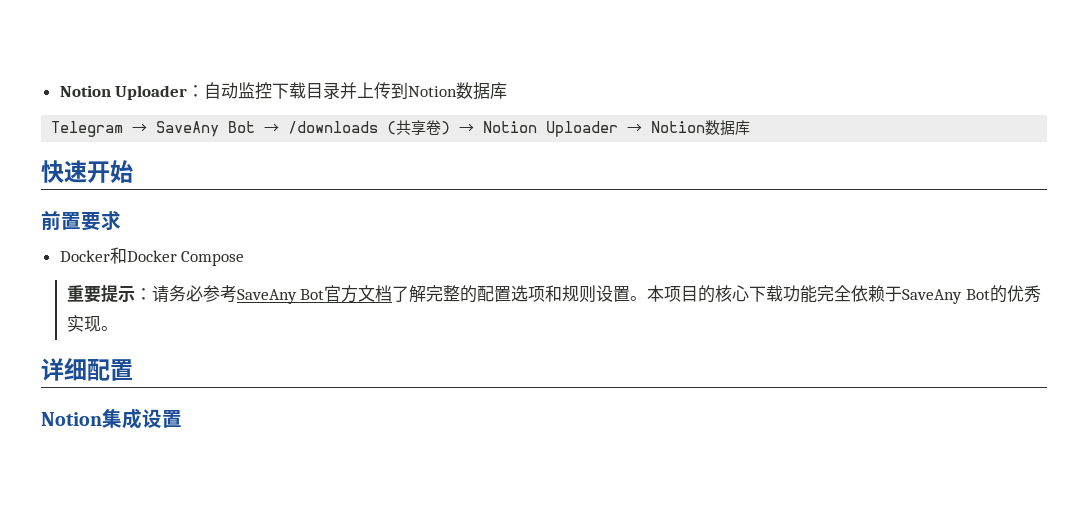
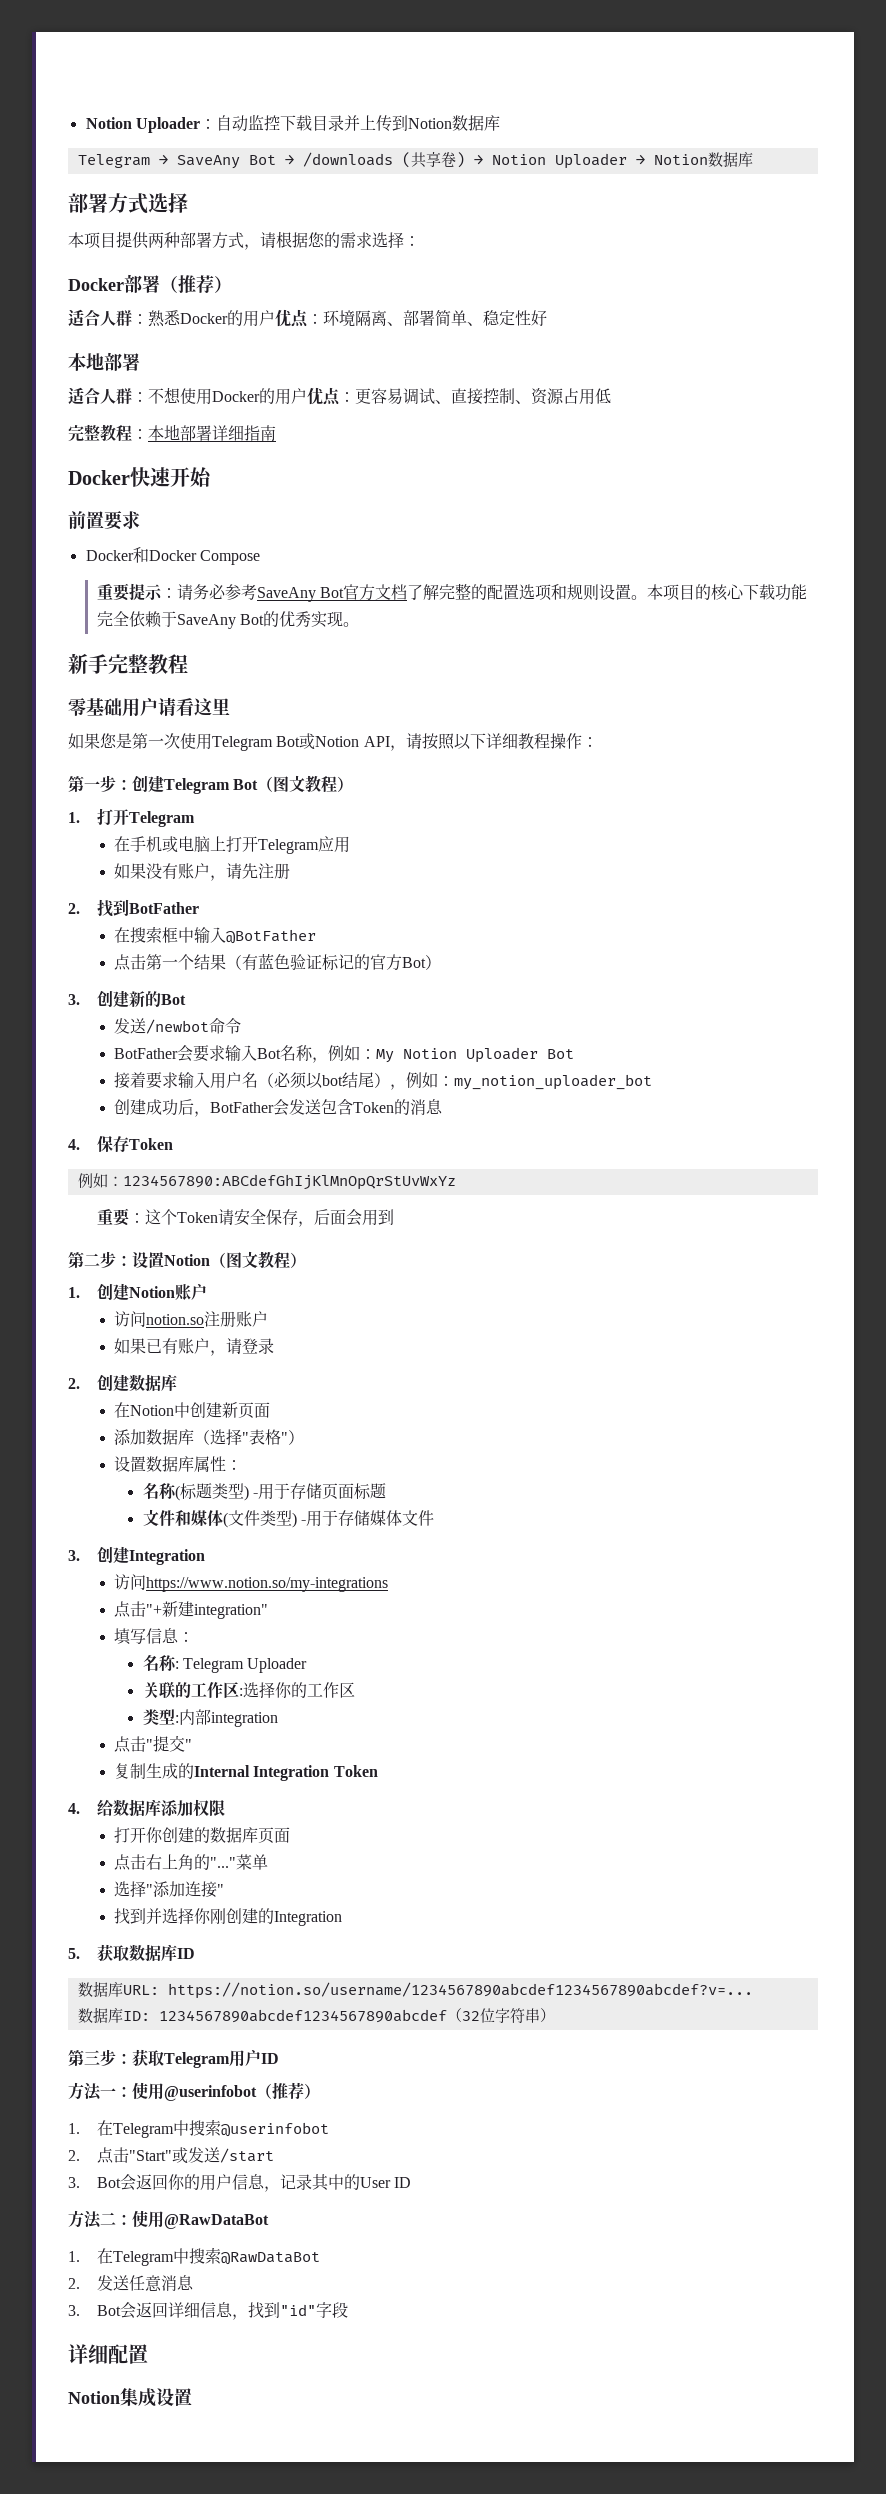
(751, 127) none -> [68,193,188,214] [68,231,420,250] [68,274,232,293] [68,309,547,327] [68,352,140,371] [68,387,611,405] [68,424,276,442] [68,470,130,485] 部署方式选择 // 本项目提供两种部署方式，请根据您的需求选择： // Docker部署（推荐） // 适合人群：熟悉Docker的用户优点：环境隔离、部署简单、稳定性好 // 本地部署 // 适合人群：不想使用Docker的用户优点：更容易调试、直接控制、资源占用低 // 完整教程：本地部署详细指南 // Docker
(118, 328) none -> [68,653,188,674] [68,697,230,717] [68,733,598,751] [68,775,354,794] [68,808,195,827] [114,836,351,854] [114,863,291,881] [68,899,199,917] [114,926,317,944] [114,953,442,971] [68,990,186,1008] [114,1018,242,1034] [114,1045,575,1063] [114,1072,653,1090] [114,1099,444,1117] [68,1135,173,1152] [77,1173,456,1190] [96,1208,394,1227] [68,1251,306,1269] [68,1283,207,1301] [114,1311,269,1327] [114,1338,275,1356] [68,1374,177,1392] [114,1402,271,1419] [114,1429,305,1445] [114,1456,243,1472] [142,1482,386,1501] [142,1509,434,1528] [68,1546,205,1565] [114,1574,389,1592] [114,1601,269,1619] [114,1628,195,1645] [142,1654,308,1673] [142,1682,355,1699] [142,1709,278,1727] [114,1735,193,1753] [114,1763,378,1781] [68,1799,225,1817] [114,1827,291,1844] [114,1854,269,1871] [114,1881,225,1898] [114,1908,343,1926] [68,1944,195,1962] [77,1981,753,1999] [77,2007,555,2023] [68,2049,279,2068] [68,2082,320,2101] [68,2119,329,2138] [68,2147,274,2164] [68,2174,411,2192] [68,2210,269,2229] [68,2247,320,2266] [68,2275,194,2292] [68,2302,348,2320] // 新手完整教程 // 零基础用户请看这里 // 如果您是第一次使用Telegram Bot或Notion API，请按照以下详细教程操作： // 第一步：创建Telegram Bot（图文教程） // 1.打开Telegram // 在手机或电脑上打开Telegram应用 // 如果没有账户，请先注册 // 2.找到BotFather // 在搜索框中输入@BotFather // 点击第一个结果（有蓝色验证标记的官方Bot） // 3.创建新的Bot // 发送/newbot命令 // BotFather会要求输入Bot名称，例如：My Notion Uploader Bot // 接着要求输入用户名（必须以bot结尾），例如：my_notion_uploader_bot // 创建成功后，BotFather会发送包含Token的消息 // 4.保存Token // 例如：1234567890:ABCdefGhIjKlMnOpQrStUvWxYz // 重要：这个Token请安全保存，后面会用到 // 第二步：设置Notion（图文教程） // 1.创建Notion账户 // 访问notion.so注册账户 // 如果已有账户，请登录 // 2.创建数据库 // 在Notion中创建新页面 // 添加数据库（选择"表格"） // 设置数据库属性： // 名称(标题类型) -用于存储页面标题 // 文件和媒体(文件类型) -用于存储媒体文件 // 3.创建Integration // 访问https://www.notion.so/my-integrations // 点击"+新建integration" // 填写信息： // 名称: Telegram Uploader // 关联的工作区:选择你的工作区 // 类型:内部integration // 点击"提交" // 复制生成的Internal Integration Token // 4.给数据库添加权限 // 打开你创建的数据库页面 // 点击右上角的"..."菜单 // 选择"添加连接" // 找到并选择你刚创建的Integration // 5.获取数据库ID // 数据库URL: https://notion.so/username/1234567890abcdef1234567890abcdef?v=... // 数据库ID: 1234567890abcdef1234567890abcdef（32位字符串） // 第三步：获取Telegram用户ID // 方法一：使用@userinfobot（推荐） // 1.在Telegram中搜索@userinfobot // 2.点击"Start"或发送/start // 3. Bot会返回你的用户信息，记录其中的User ID // 方法二：使用@RawDataBot // 1.在Telegram中搜索@RawDataBot // 2.发送任意消息 // 3. Bot会返回详细信息，找到"id"字段

